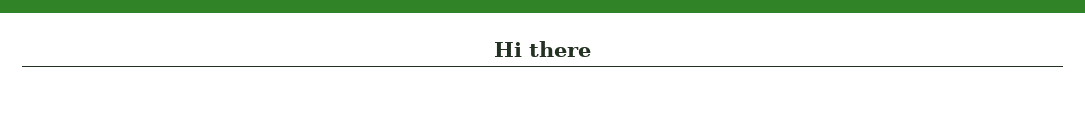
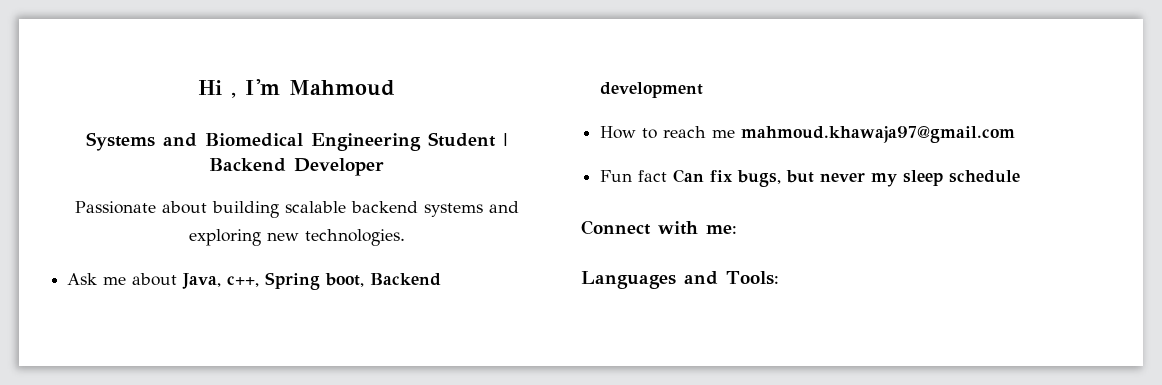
[529,41,591,57] there -> [231,79,395,98] [85,132,508,151] [209,158,384,176] [74,201,519,218] [188,229,405,246] [67,272,442,290] [600,82,704,98] [600,126,1016,143] [600,169,1021,187] [581,220,737,235] [581,271,779,289] , I'm Mahmoud // Systems and Biomedical Engineering Student | Backend Developer // Passionate about building scalable backend systems and exploring new technologies. // Ask me about Java, c++, Spring boot, Backend development // How to reach me mahmoud.khawaja97@gmail.com // Fun fact Can fix bugs, but never my sleep schedule // Connect with me: // Languages and Tools:

